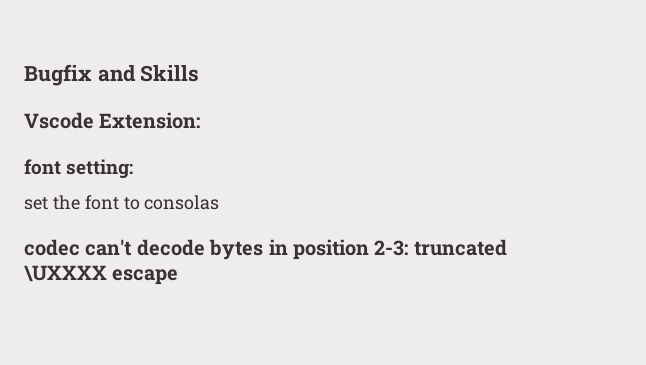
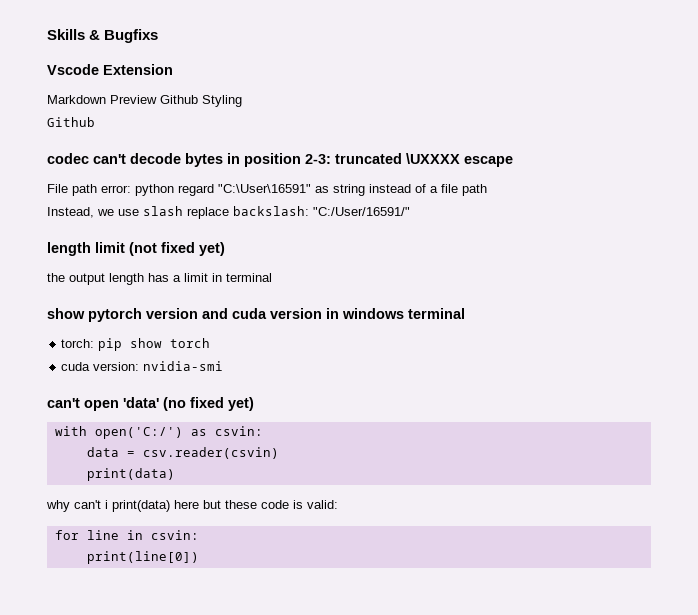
[24,64,136,86] Bugfix and -> (47, 34) none
(200, 73) none -> [89,29,159,43] & Bugfixs
[99,112,201,129] [24,159,134,179] [24,195,220,210] Extension: // font setting: // set the font to consolas -> [103,64,173,75] [47,95,242,107] [47,117,95,127] Extension // Markdown Preview Github Styling // Github
(179, 277) none -> [47,184,487,196] [47,206,410,219] [47,242,225,256] [47,273,272,285] [47,308,465,322] [61,338,211,351] [61,361,224,371] [47,397,254,411] [54,426,263,439] [86,447,279,459] [86,468,175,481] [46,500,338,512] [54,530,199,540] [86,551,199,564] // File path error: python regard "C:\User\16591" as string instead of a file path // Instead, we use slash replace backslash: "C:/User/16591/" // length limit (not fixed yet) // the output length has a limit in terminal // show pytorch version and cuda version in windows terminal // torch: pip show torch // cuda version: nvidia-smi // can't open 'data' (no fixed yet) // with open('C:/') as csvin: // data = csv.reader(csvin) // print(data) // why can't i print(data) here but these code is valid: // for line in csvin: // print(line[0])

